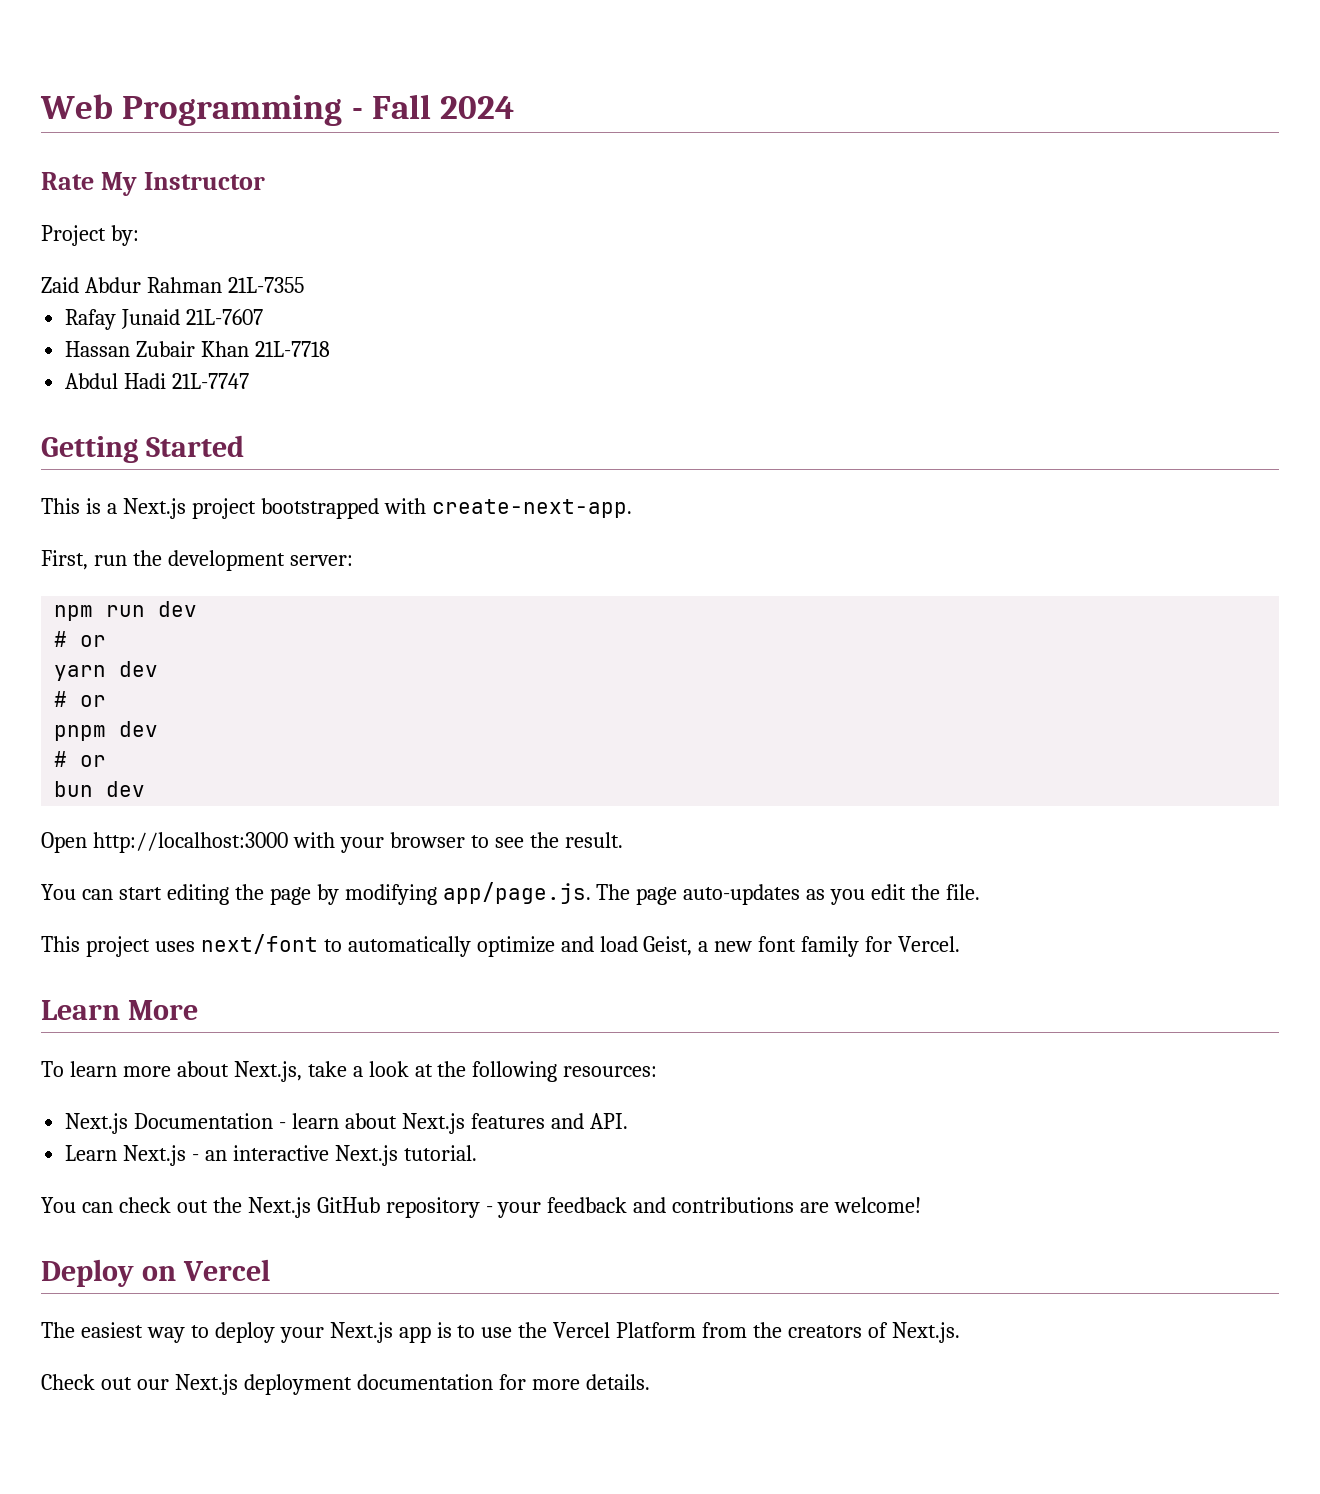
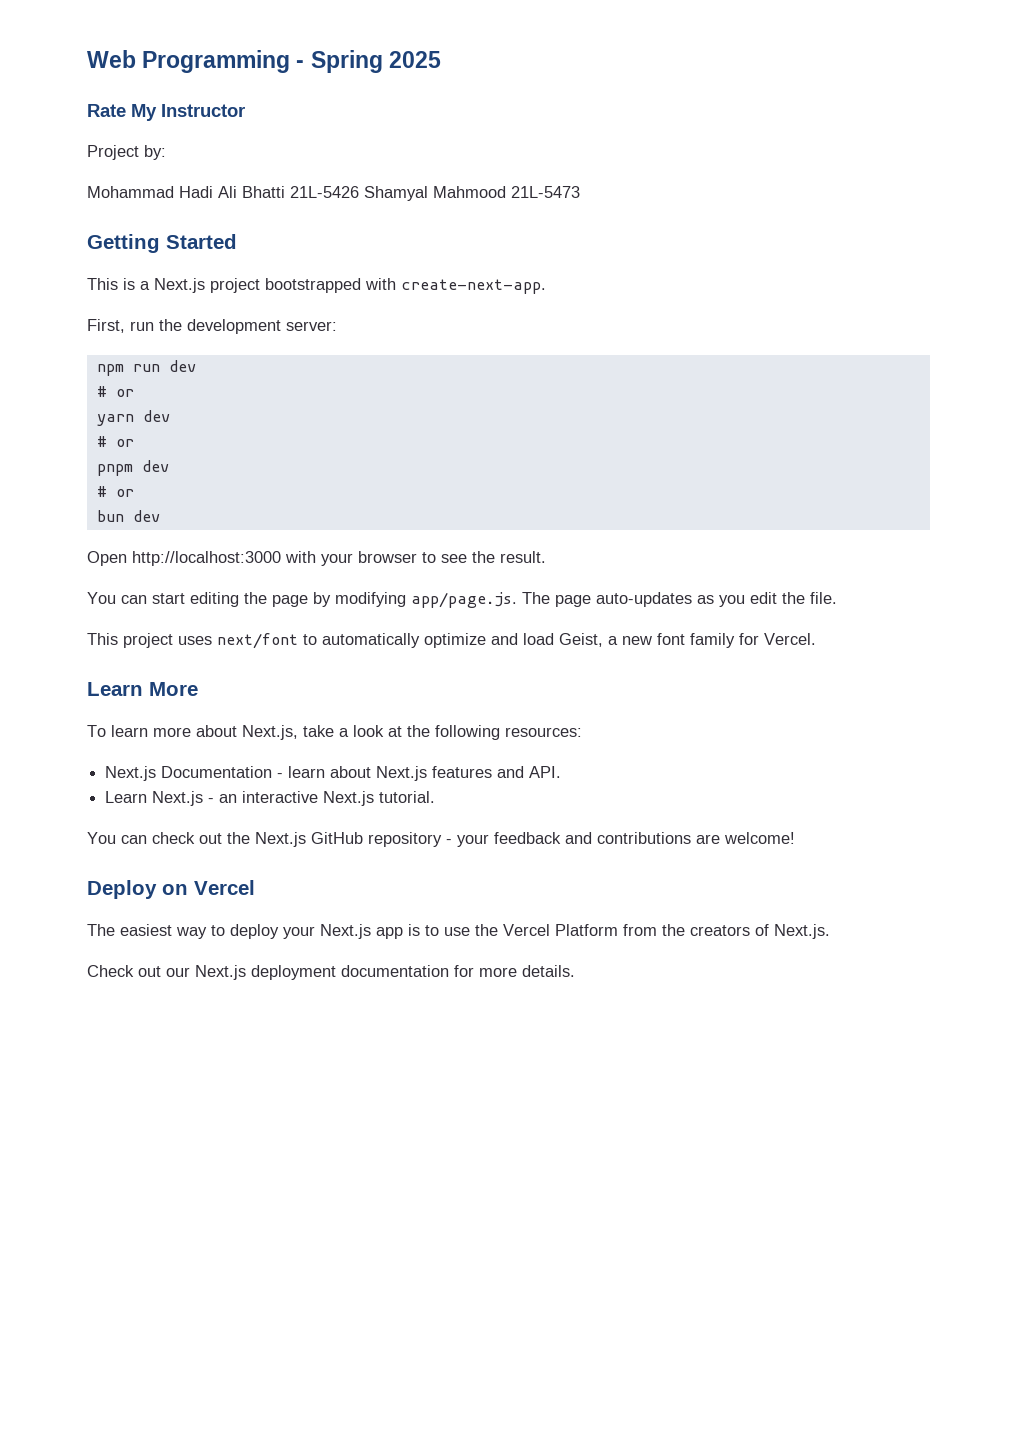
[371,94,515,119] Fall 2024 -> [310,50,441,73] Spring 2025
[41,277,304,293] [65,309,264,330] [65,341,331,357] [65,373,250,389] Zaid Abdur Rahman 21L-7355 // Rafay Junaid 21L-7607 // Hassan Zubair Khan 21L-7718 // Abdul Hadi 21L-7747 -> [87,186,580,201] Mohammad Hadi Ali Bhatti 21L-5426 Shamyal Mahmood 21L-5473

